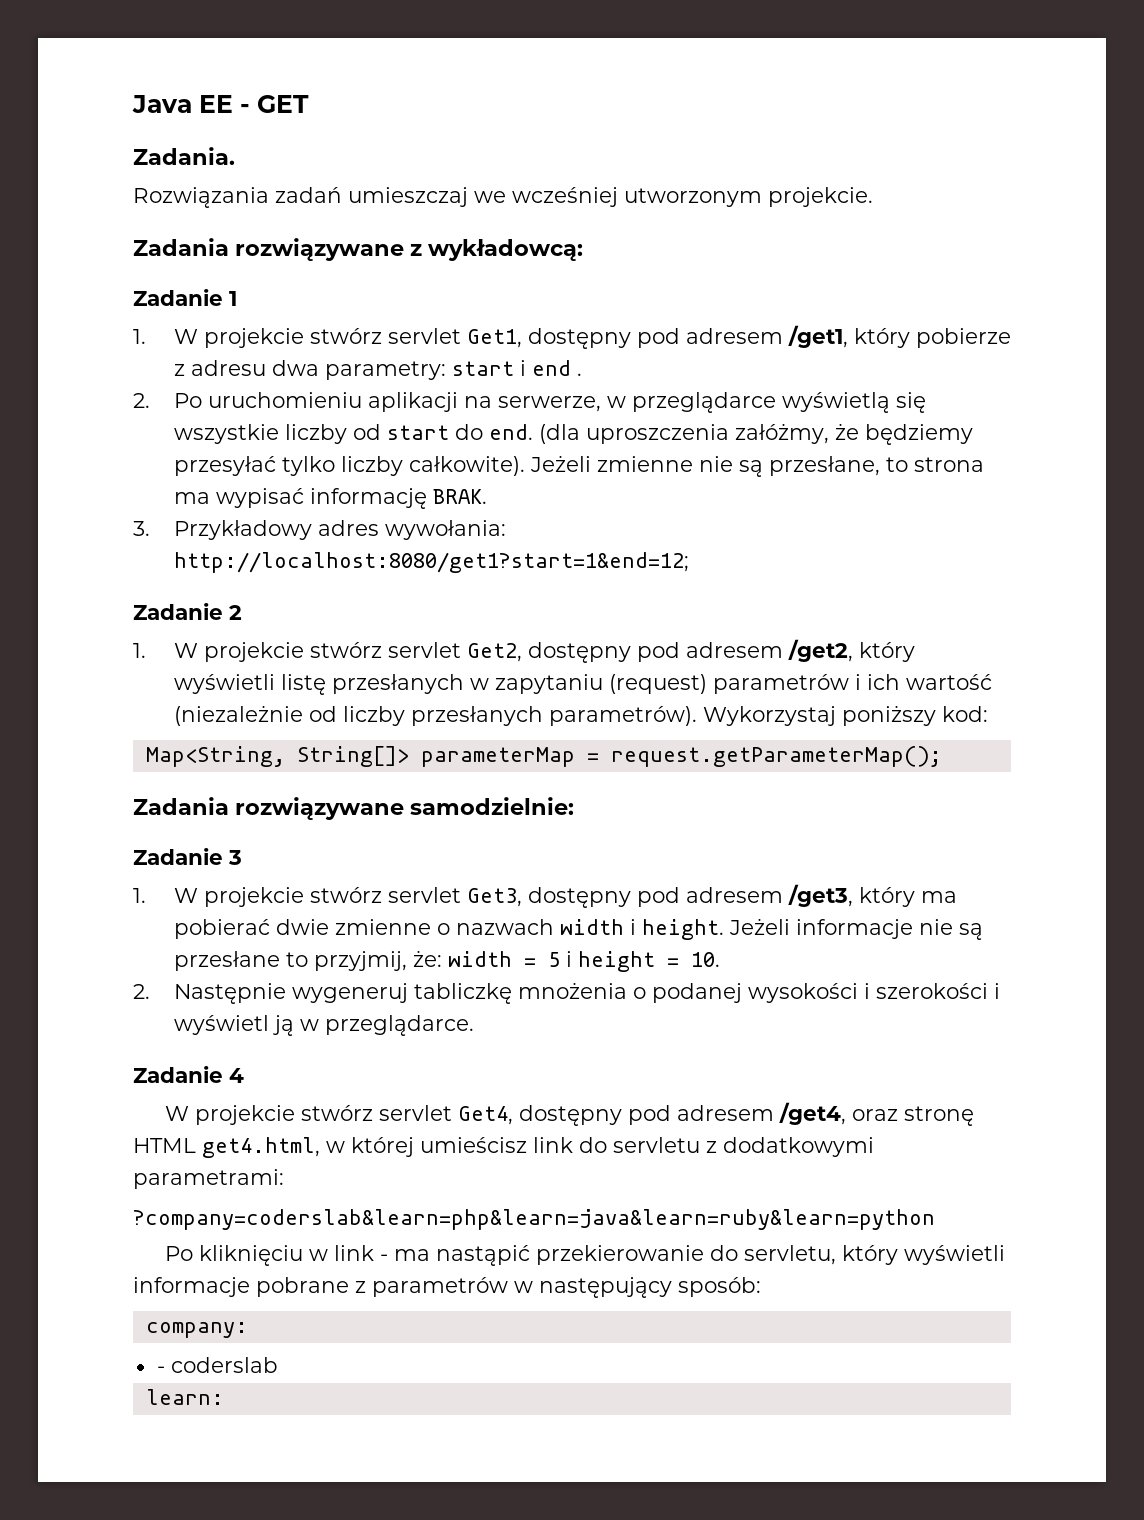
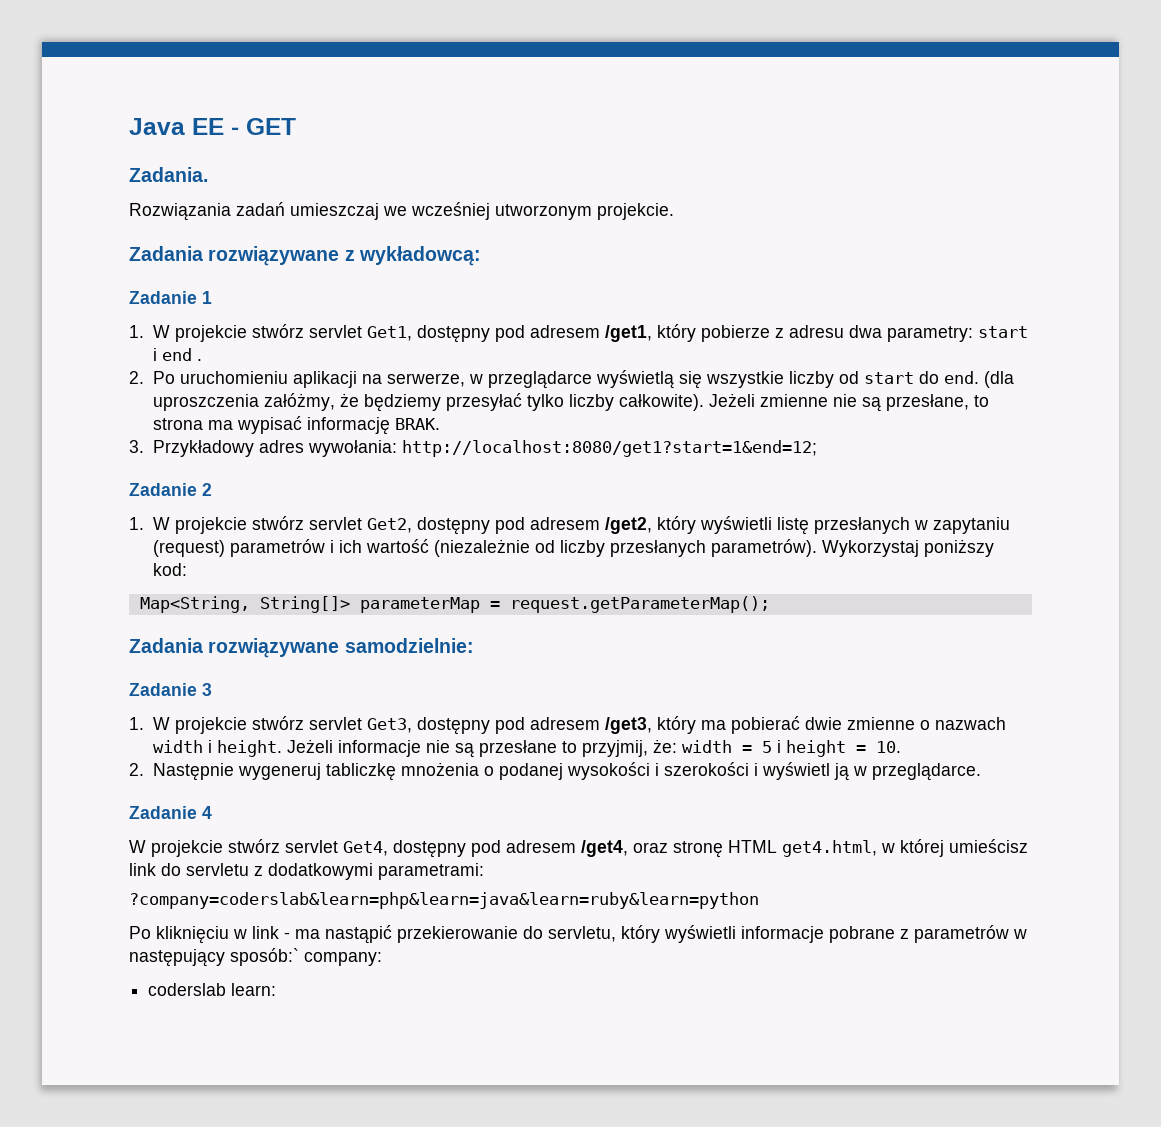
[678,1277,761,1297] sposób: // -> [230,948,299,966] sposób:`
[156,1366,165,1373] - -> (382, 959) none
(278, 1365) // -> (227, 989) none

